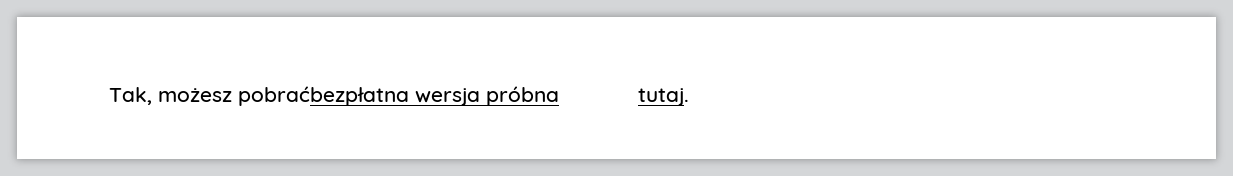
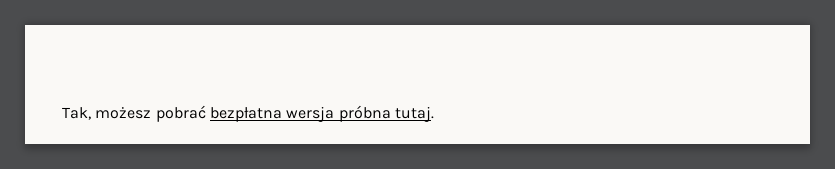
[238,86,409,106] pobraćbezpłatna -> [155,105,282,122] pobrać bezpłatna

